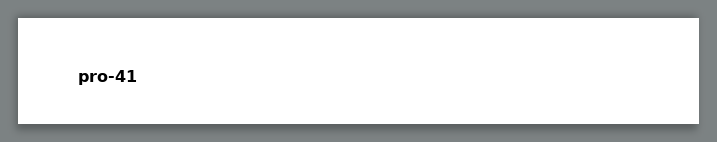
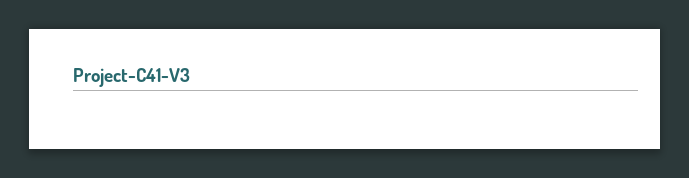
[78,70,137,85] pro-41 -> [73,68,190,87] Project-C41-V3

